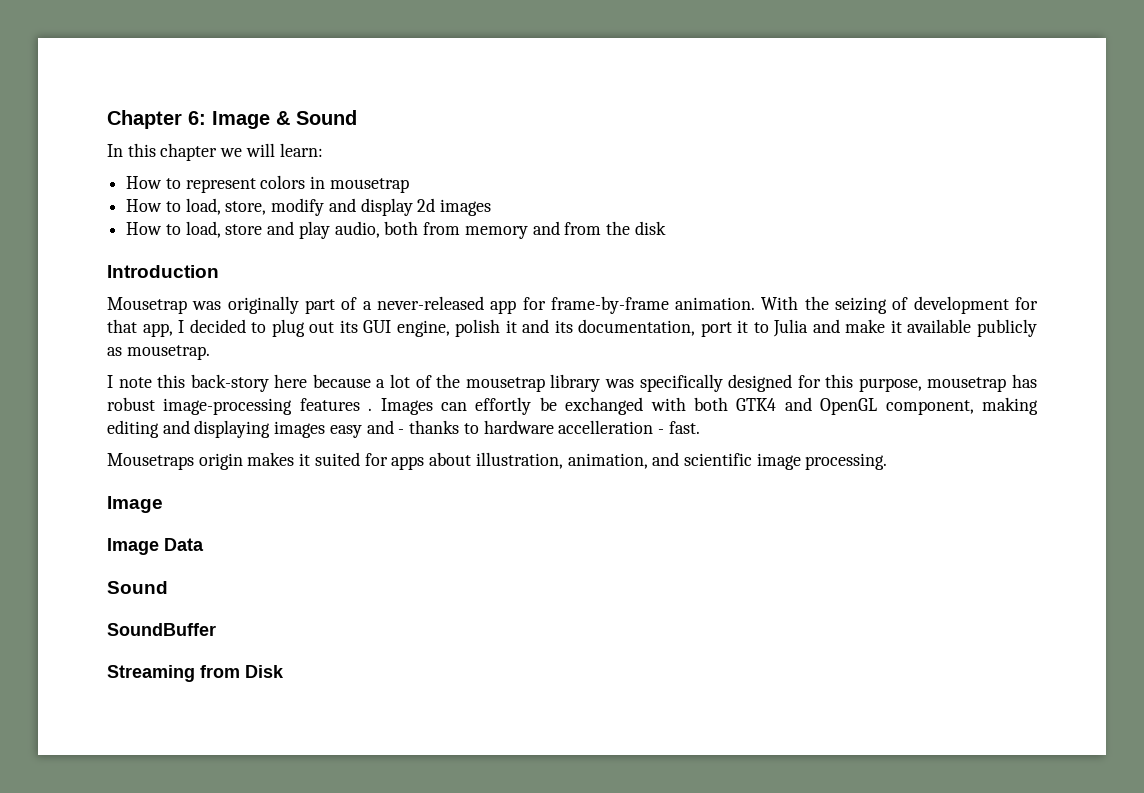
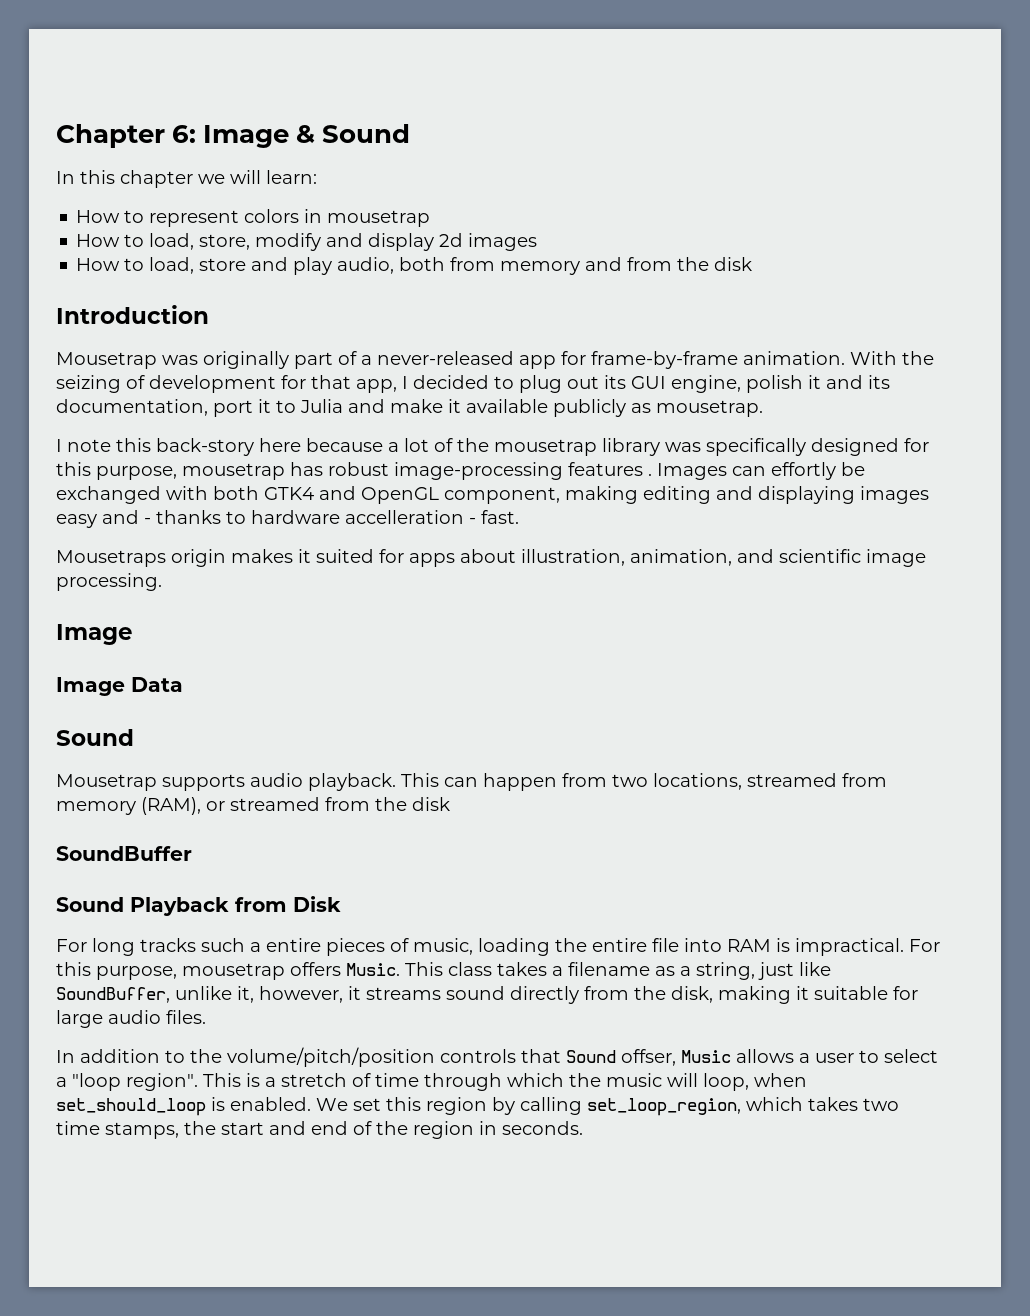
(168, 587) none -> [56,773,887,791] [56,797,450,815] // Mousetrap supports audio playback. This can happen from two locations, streamed from memory (RAM), or streamed from the disk
[107,665,195,682] Streaming -> [56,897,229,916] Sound Playback
(284, 671) none -> [56,938,940,956] [56,962,831,980] [56,986,918,1004] [56,1010,206,1028] [56,1047,938,1067] [56,1073,807,1091] [56,1097,899,1116] [56,1121,583,1139] // For long tracks such a entire pieces of music, loading the entire file into RAM is impractical. For this purpose, mousetrap offers Music. This class takes a filename as a string, just like SoundBuffer, unlike it, however, it streams sound directly from the disk, making it suitable for large audio files. // In addition to the volume/pitch/position controls that Sound offser, Music allows a user to select a "loop region". This is a stretch of time through which the music will loop, when set_should_loop is enabled. We set this region by calling set_loop_region, which takes two time stamps, the start and end of the region in seconds.

